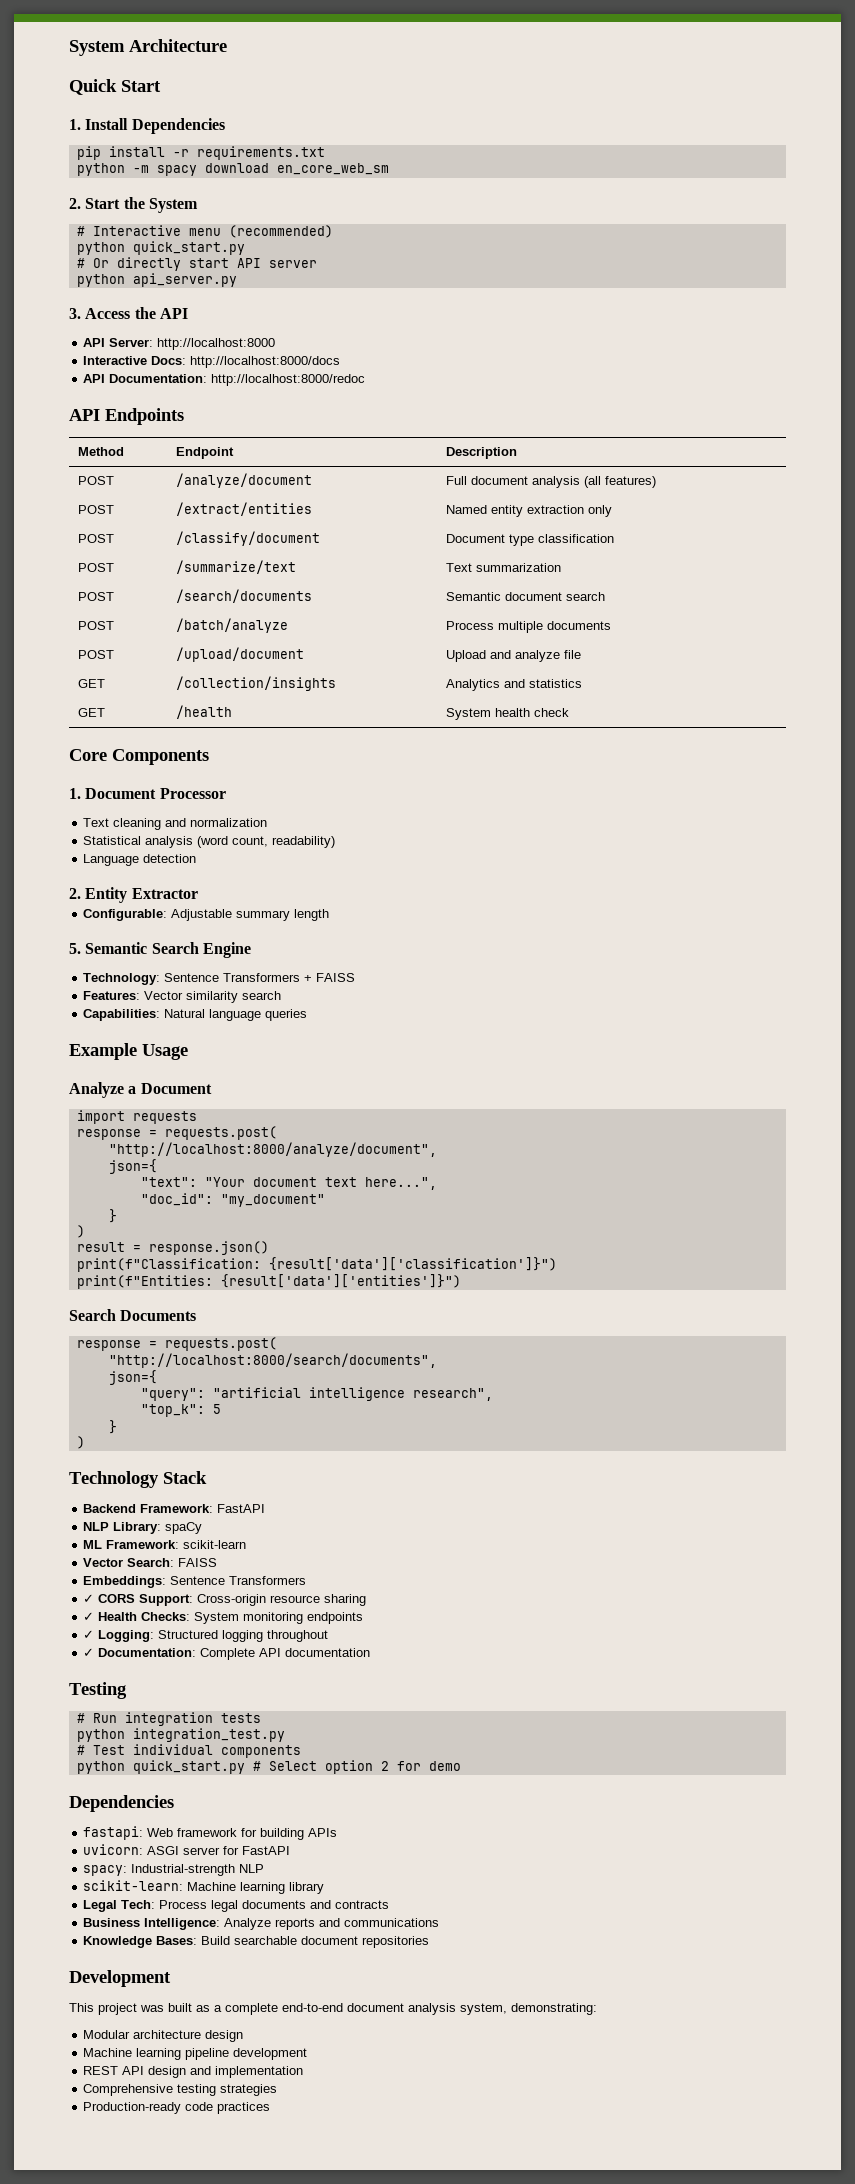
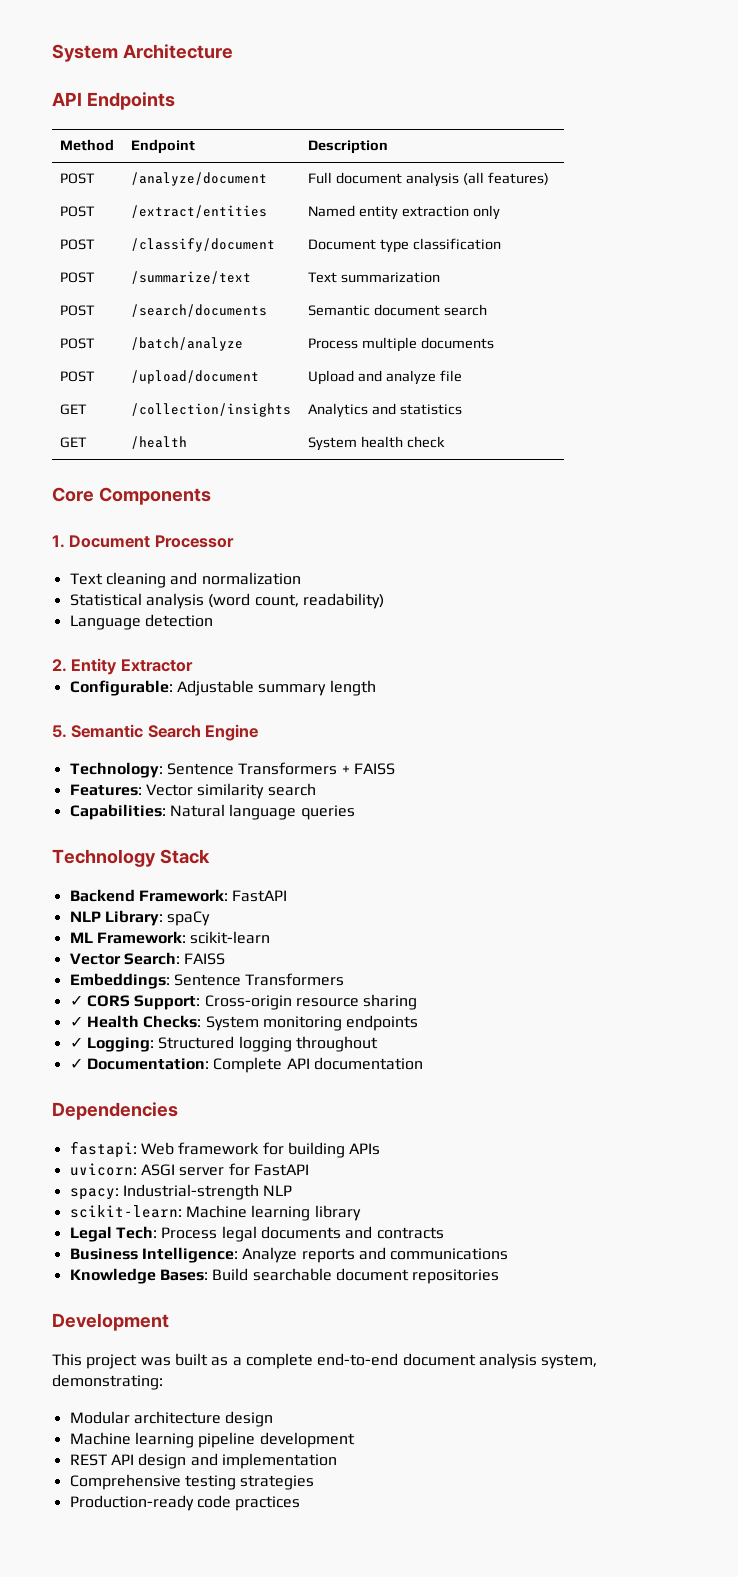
[69,79,161,95] [69,118,225,134] [76,146,325,160] [76,163,389,176] [69,197,198,213] [76,225,333,238] [76,241,245,255] [76,257,317,271] [76,273,237,287] [69,307,188,319] [83,338,276,350] [83,356,341,368] [83,374,366,386] // Quick Start // 1. Install Dependencies // pip install -r requirements.txt // python -m spacy download en_core_web_sm // 2. Start the System // # Interactive menu (recommended) // python quick_start.py // # Or directly start API server // python api_server.py // 3. Access the API // API Server: http://localhost:8000 // Interactive Docs: http://localhost:8000/docs // API Documentation: http://localhost:8000/redoc -> (233, 51) none
[69,1043,188,1060] [69,1082,212,1098] [76,1110,197,1124] [76,1126,277,1140] [108,1142,437,1157] [108,1159,157,1174] [140,1177,437,1190] [140,1193,325,1207] [108,1209,117,1223] [76,1225,85,1238] [76,1241,269,1255] [76,1257,557,1272] [76,1274,461,1289] [69,1309,197,1321] [76,1337,277,1351] [108,1353,437,1368] [108,1370,157,1385] [140,1387,493,1401] [140,1404,221,1417] [108,1420,117,1434] [76,1436,85,1449] // Example Usage // Analyze a Document // import requests // response = requests.post( // "http://localhost:8000/analyze/document", // json={ // "text": "Your document text here...", // "doc_id": "my_document" // } // ) // result = response.json() // print(f"Classification: {result['data']['classification']}") // print(f"Entities: {result['data']['entities']}") // Search Documents // response = requests.post( // "http://localhost:8000/search/documents", // json={ // "query": "artificial intelligence research", // "top_k": 5 // } // ) -> (355, 812) none
[69,1682,127,1699] [76,1712,261,1726] [76,1728,285,1742] [76,1744,301,1758] [76,1760,461,1774] // Testing // # Run integration tests // python integration_test.py // # Test individual components // python quick_start.py # Select option 2 for demo -> (423, 1063) none

